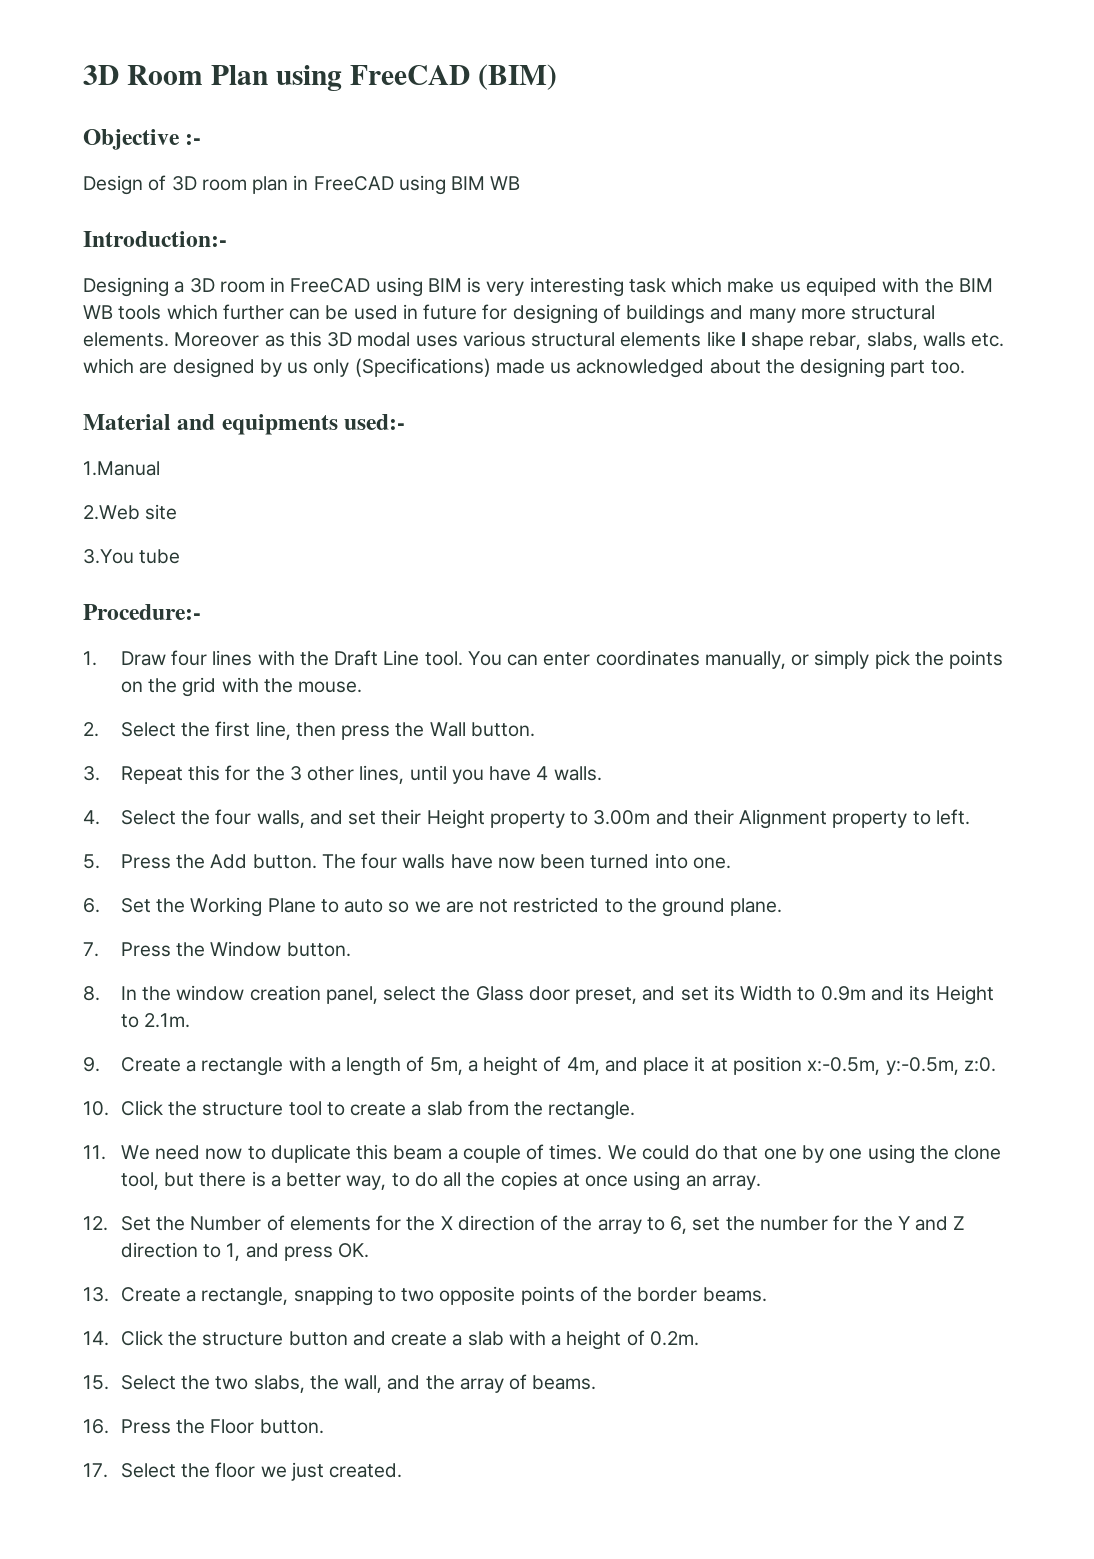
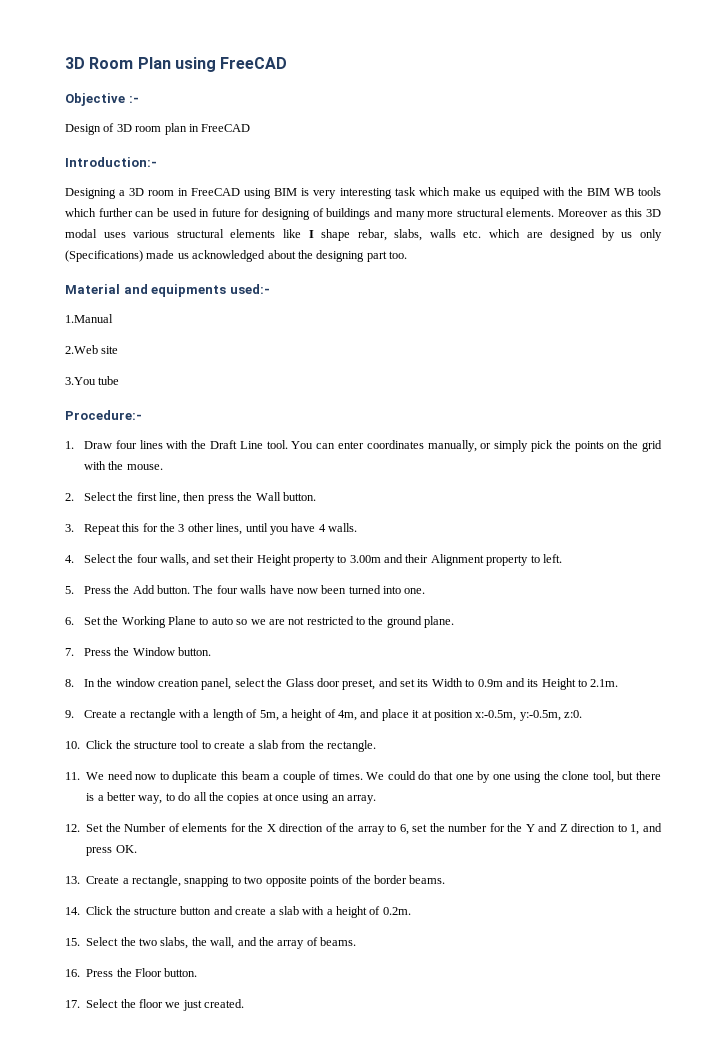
[477,64,557,90] (BIM) -> (288, 63) none
[398,175,521,195] using BIM WB -> (251, 128) none

